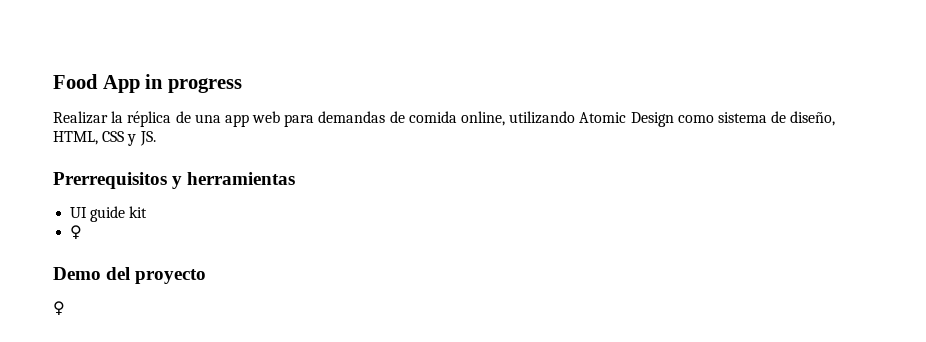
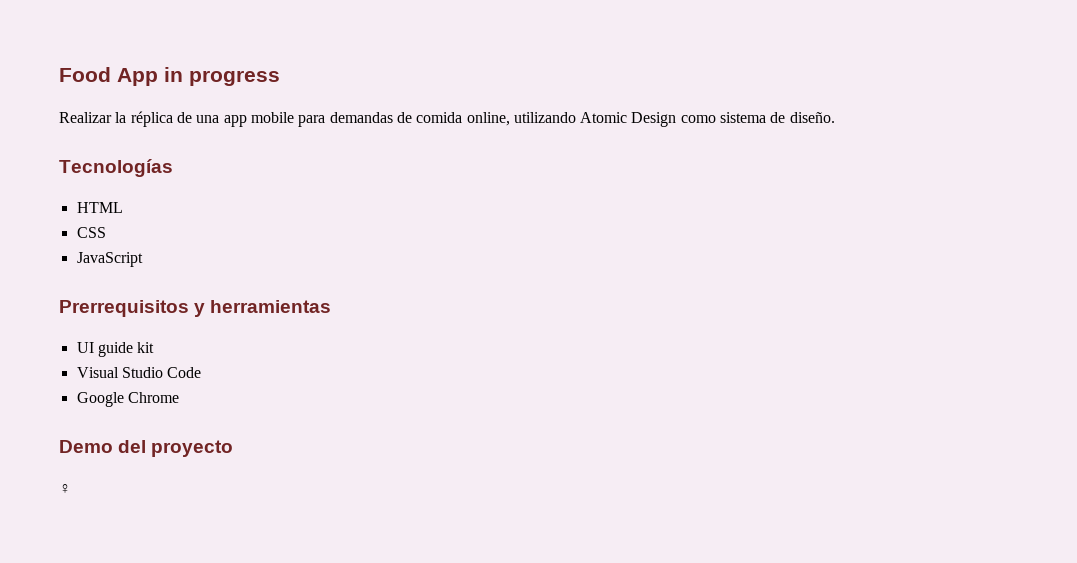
[252,111,281,123] web -> [250,112,294,123] mobile
[790,111,836,126] [53,131,98,145] diseño, HTML, -> [789,112,835,123] [59,159,173,177] [76,202,123,213] diseño. // Tecnologías // HTML //
[127,131,156,146] y JS. -> [76,252,143,267] // JavaScript
[70,225,83,240] ♀ -> [76,367,202,378] [76,392,179,407] Visual Studio Code // Google Chrome

